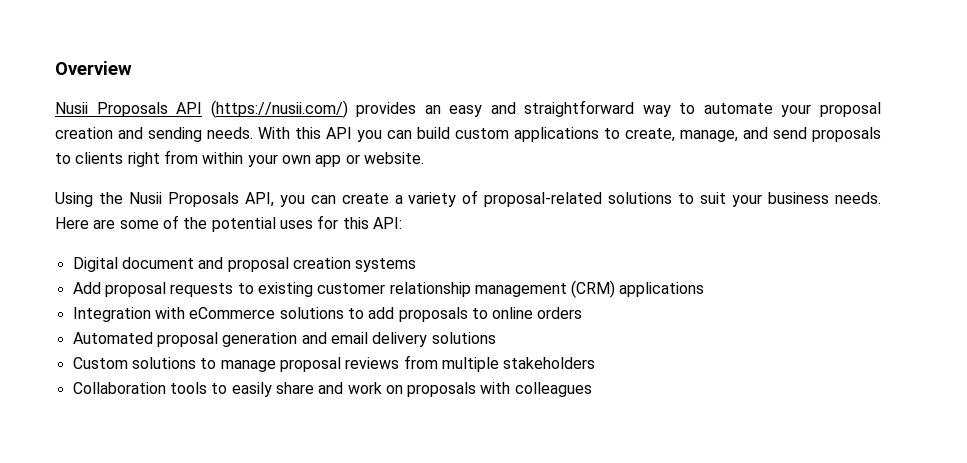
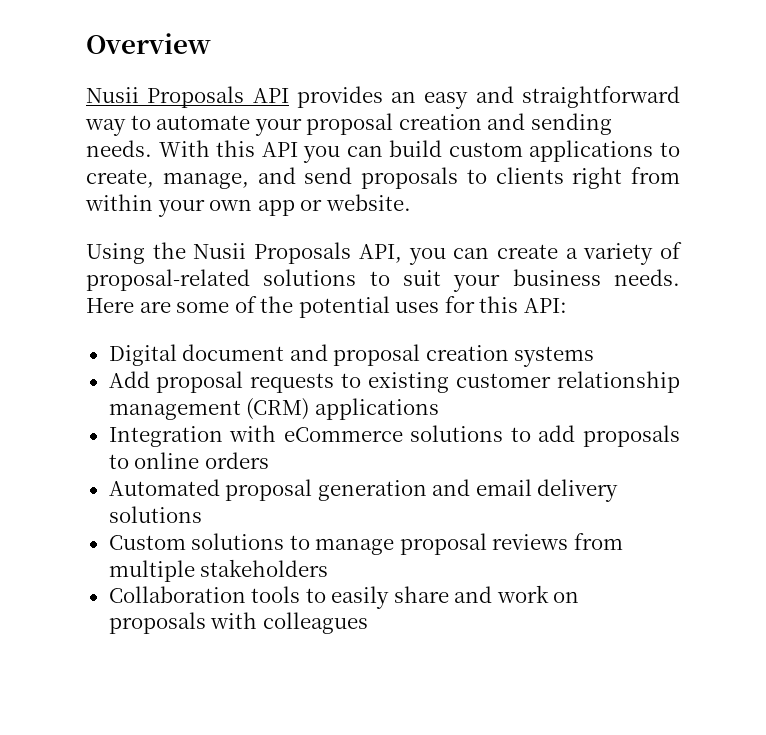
[210,100,348,118] (https://nusii.com/) -> (289, 95) none

